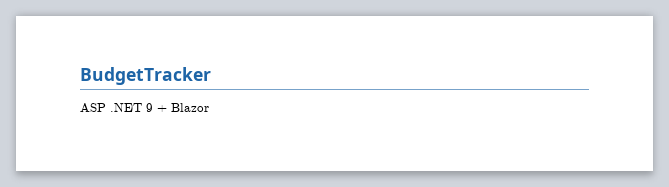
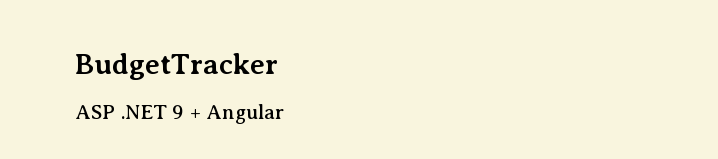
[171,103,209,112] Blazor -> [206,104,285,124] Angular

